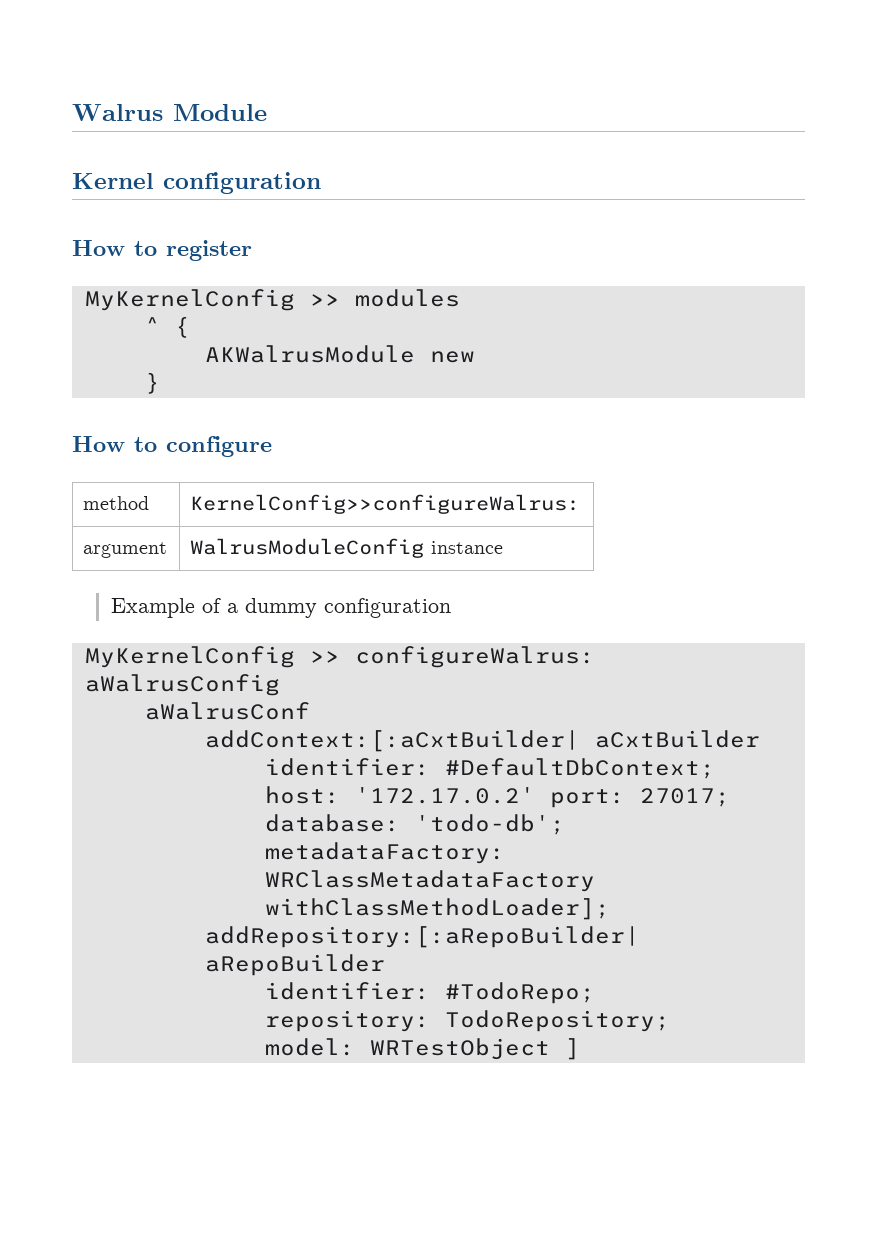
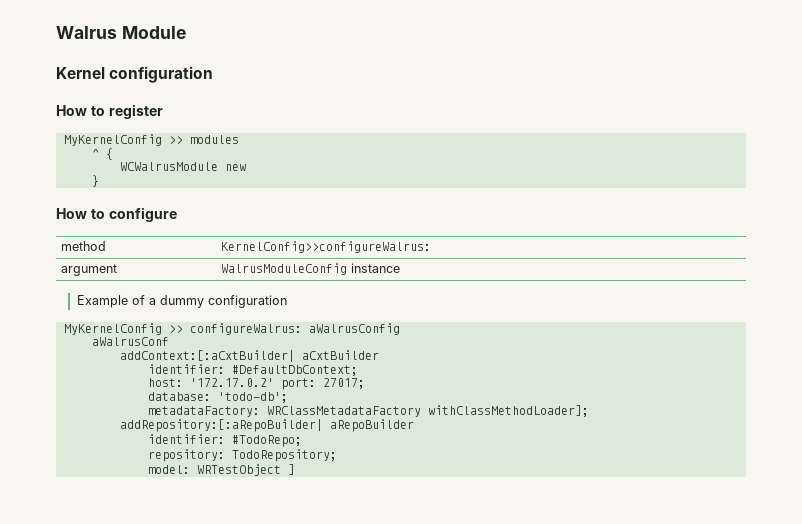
[204,345,415,363] AKWalrusModule -> [119,162,218,171] WCWalrusModule

